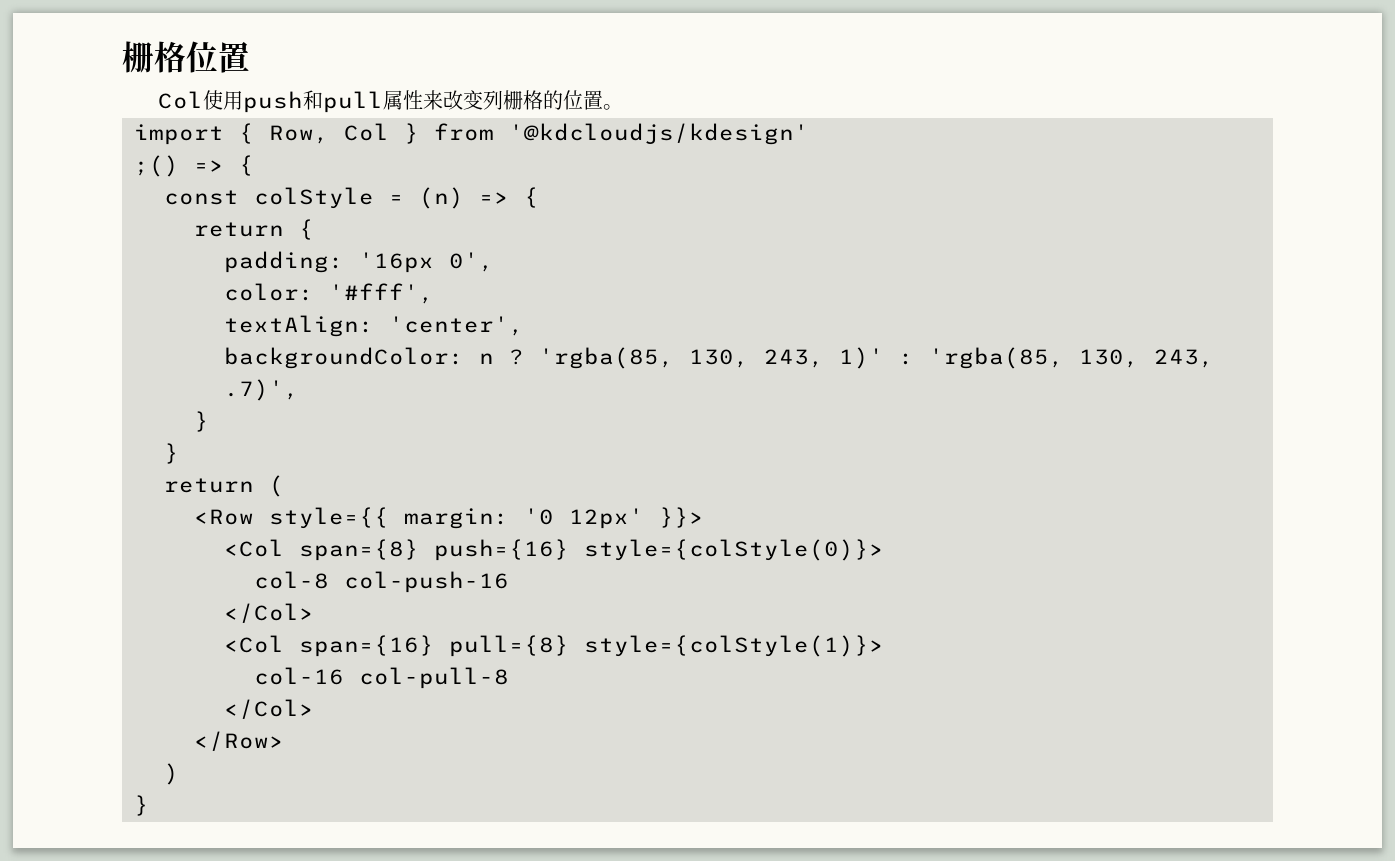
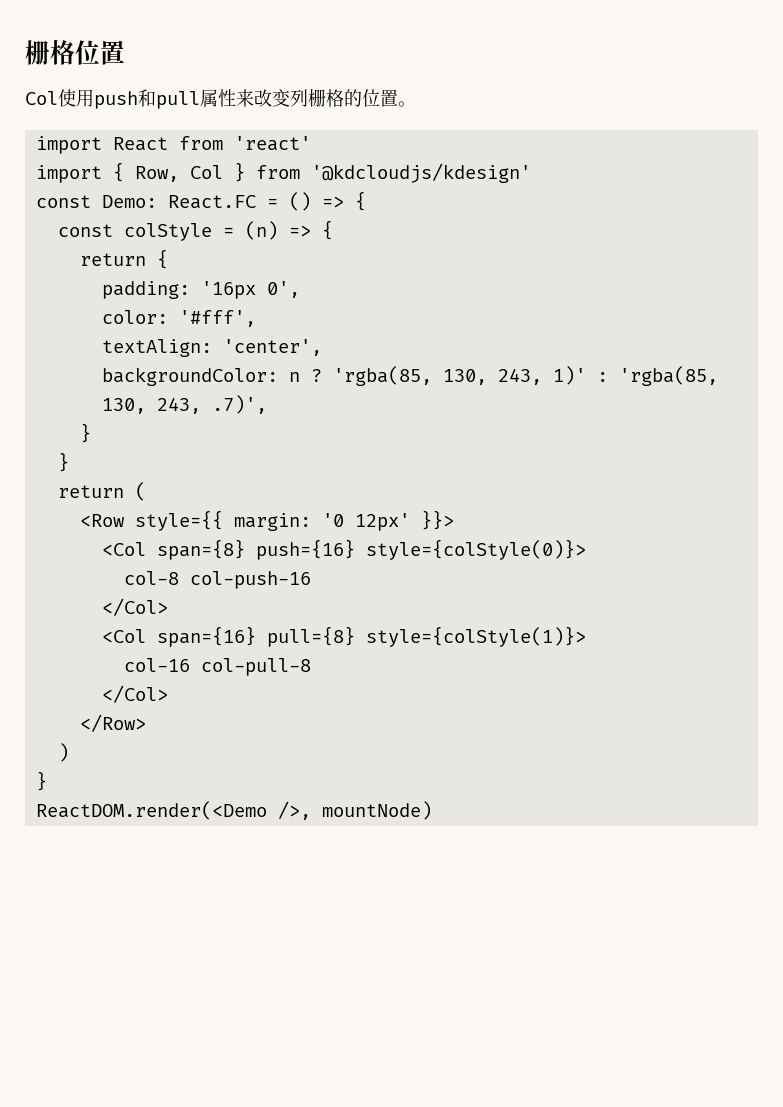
(623, 107) none -> [35,136,311,154] // import React from 'react'
[134,155,179,177] ;() -> [35,192,311,211] const Demo: React.FC = ()
(149, 805) none -> [35,801,432,820] // ReactDOM.render(<Demo />, mountNode)

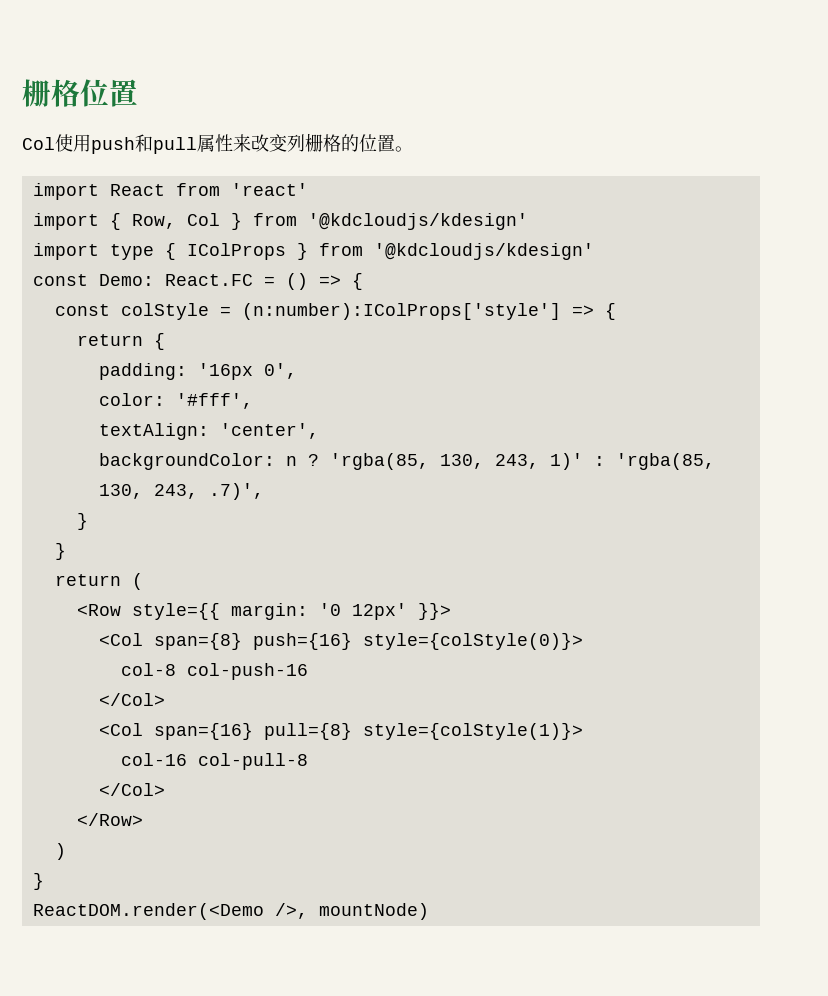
(531, 173) none -> [32,243,594,260] // import type { IColProps } from '@kdcloudjs/kdesign'
[244,221,278,240] (n) -> [241,303,561,320] (n:number):IColProps['style']

